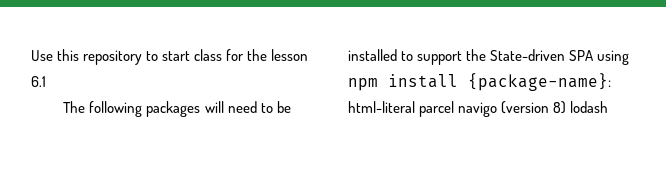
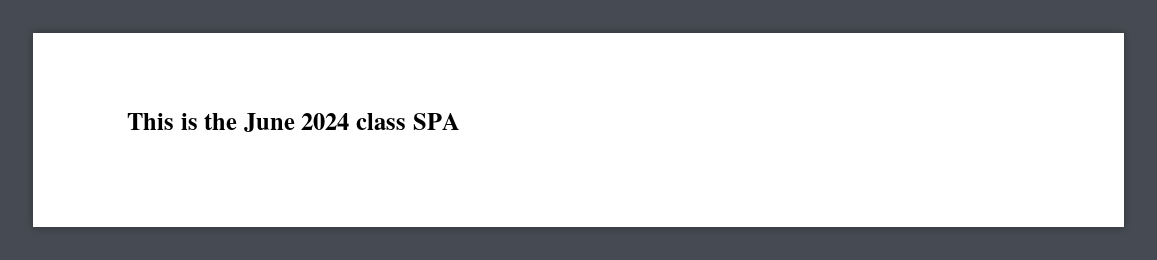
[31,49,309,65] [31,76,46,87] [63,101,291,117] [348,49,630,65] [348,73,611,91] [348,101,609,117] Use this repository to start class for the lesson 6.1 // The following packages will need to be installed to support the State-driven SPA using npm install {package-name}: html-literal parcel navigo (version 8) lodash -> [127,113,460,132] This is the June 2024 class SPA

